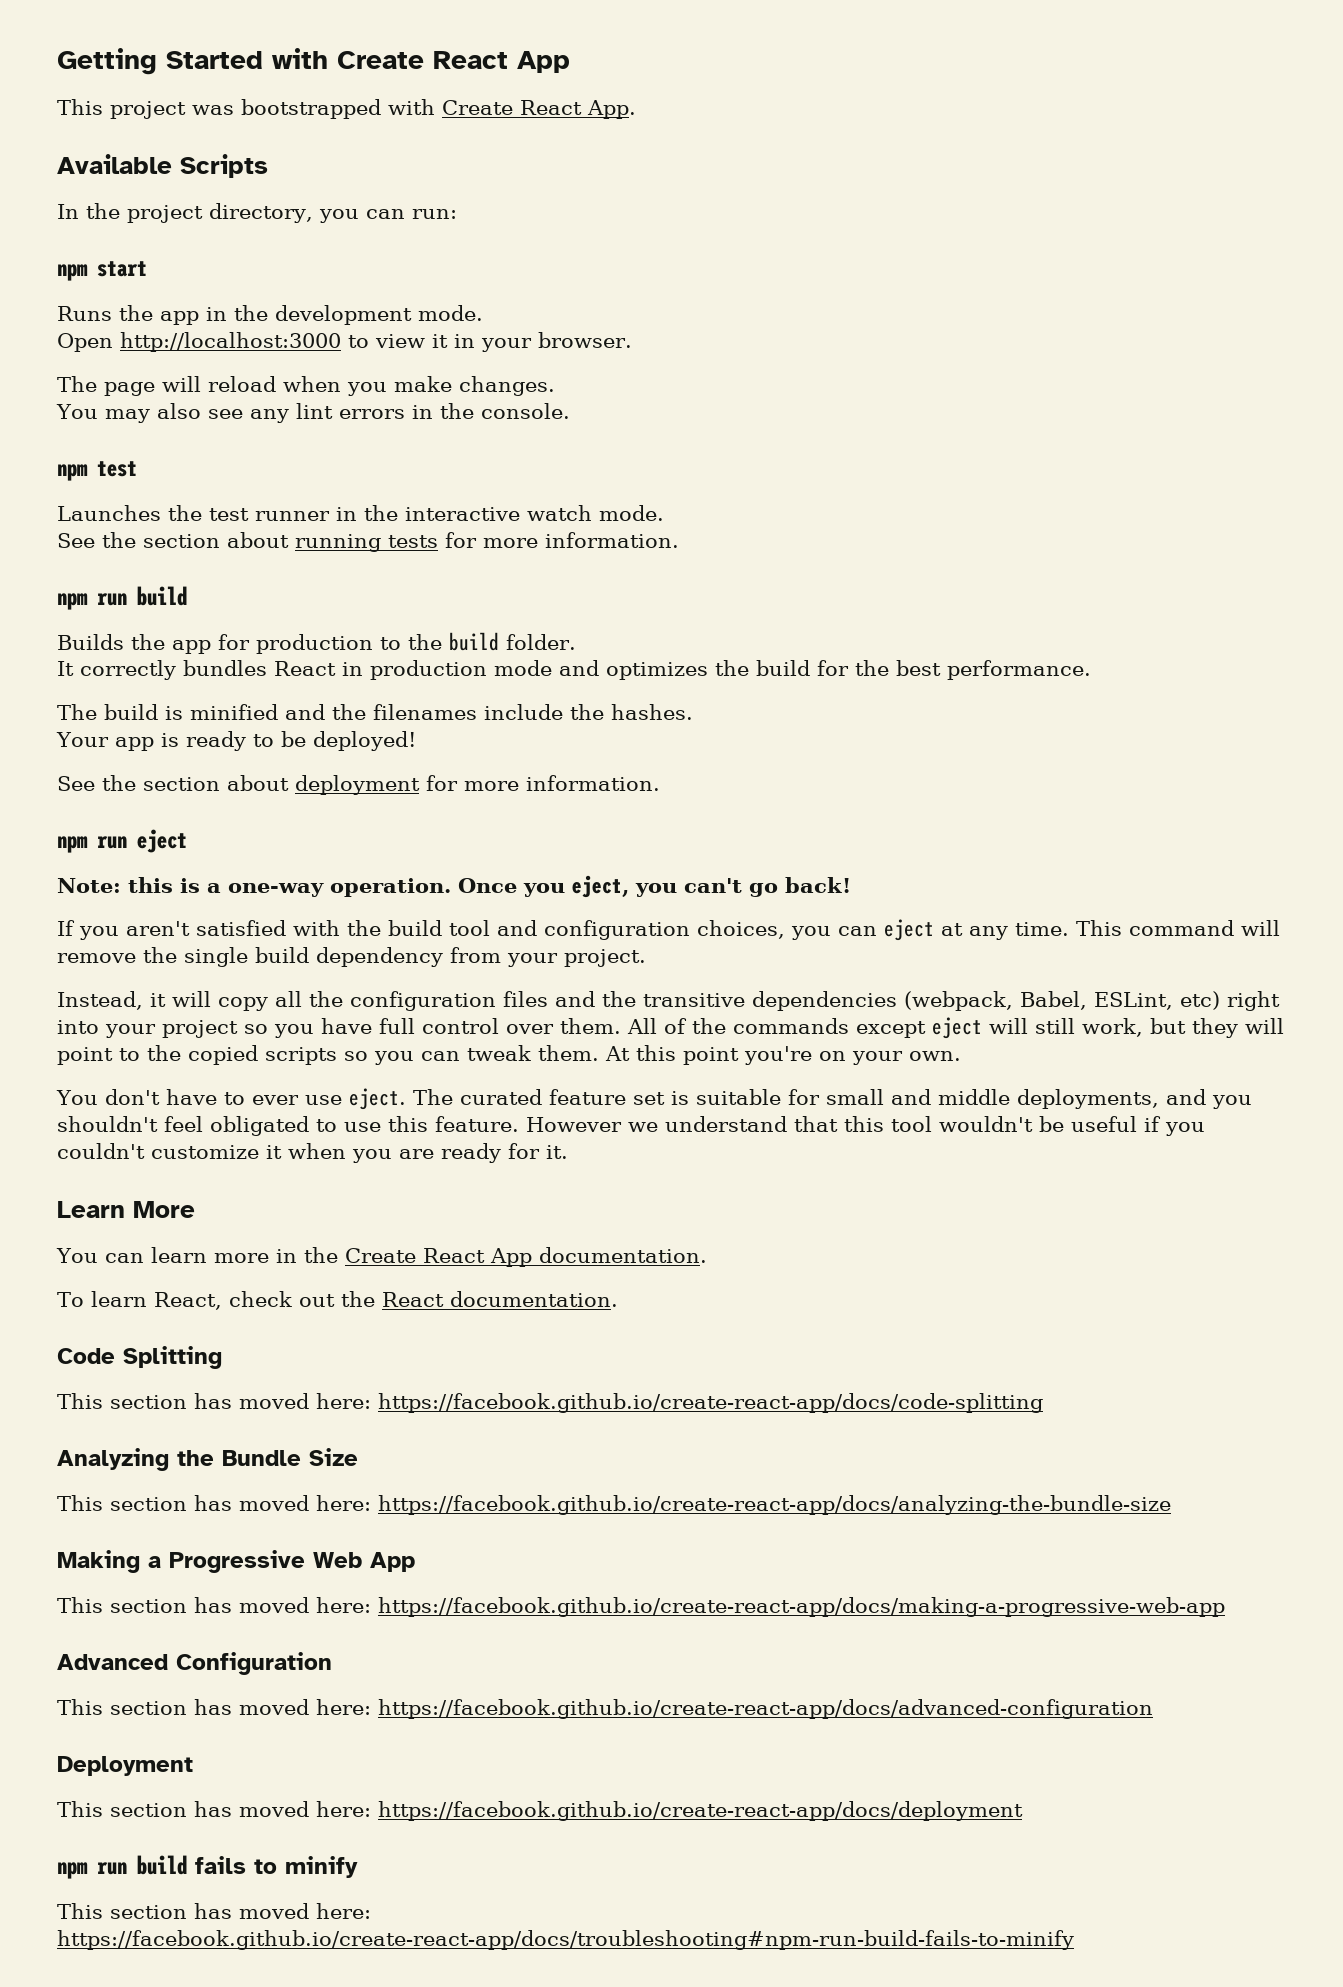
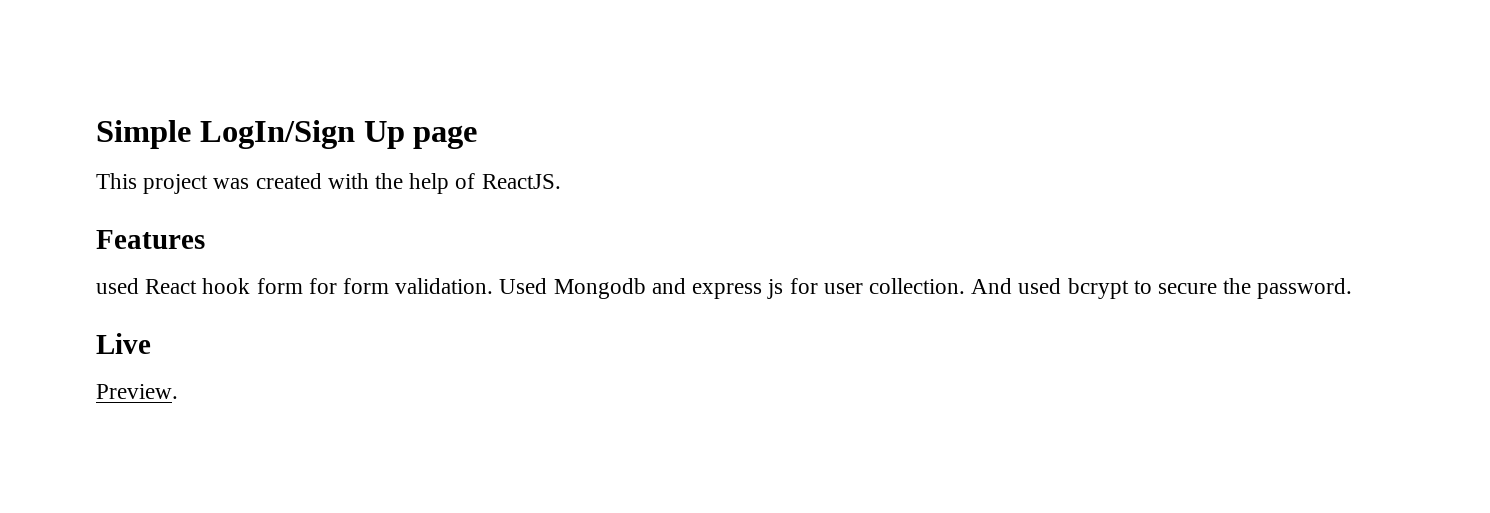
[57,48,570,75] [57,99,636,119] [57,154,268,178] [57,203,457,223] [57,261,147,281] [57,305,483,325] [57,332,632,352] [57,376,555,396] [56,403,570,423] [57,461,137,481] [57,505,664,521] [57,532,679,552] [57,586,187,610] [57,632,576,654] [57,660,1091,680] [57,704,693,720] [56,731,416,751] [57,775,660,795] [57,829,187,853] [57,875,851,898] [57,919,1280,941] [57,947,646,967] [57,991,1280,1011] [57,1017,1284,1039] [57,1045,961,1065] [56,1088,1252,1110] [57,1116,1205,1136] [57,1143,568,1163] [57,1201,195,1218] [56,1247,707,1267] [57,1291,618,1310] [57,1346,222,1369] [57,1393,1043,1413] [57,1448,358,1471] [57,1495,1171,1515] [57,1550,415,1573] [57,1597,1225,1617] [57,1652,332,1675] [57,1699,1153,1719] [57,1756,193,1776] [57,1801,1023,1821] [57,1855,358,1879] [57,1903,371,1919] [57,1930,1074,1950] Getting Started with Create React App // This project was bootstrapped with Create React App. // Available Scripts // In the project directory, you can run: // npm start // Runs the app in the development mode. // Open http://localhost:3000 to view it in your browser. // The page will reload when you make changes. // You may also see any lint errors in the console. // npm test // Launches the test runner in the interactive watch mode. // See the section about running tests for more information. // npm run build // Builds the app for production to the build folder. // It correctly bundles React in production mode and optimizes the build for the best performance. // The build is minified and the filenames include the hashes. // Your app is ready to be deployed! // See the section about deployment for more information. // npm run eject // Note: this is a one-way operation. Once you eject, you can't go back! // If you aren't satisfied with the build tool and configuration choices, you can eject at any time. This command will remove the single build dependency from your project. // Instead, it will copy all the configuration files and the transitive dependencies (webpack, Babel, ESLint, etc) right into your project so you have full control over them. All of the commands except eject will still work, but they will point to the copied scripts so you can tweak them. At this point you're on your own. // You don't have to ever use eject. The curated feature set is suitable for small and middle deployments, and you shouldn't feel obligated to use this feature. However we understand that this tool wouldn't be useful if you couldn't customize it when you are ready for it. // Learn More // You can learn more in the Create React App documentation. // To learn React, check out the React documentation. // Code Splitting // This section has moved here: https://facebook.github.io/create-react-app/docs/code-splitting // Analyzing the Bundle Size // This section has moved here: https://facebook.github.io/create-react-app/docs/analyzing-the-bundle-size // Making a Progressive Web App // This section has moved here: https://facebook.github.io/create-react-app/docs/making-a-progressive-web-app // Advanced Configuration // This section has moved here: https://facebook.github.io/create-react-app/docs/advanced-configuration // Deployment // This section has moved here: https://facebook.github.io/create-react-app/docs/deployment // npm run build fails to minify // This section has moved here: https://facebook.github.io/create-react-app/docs/troubleshooting#npm-run-build-fails-to-minify -> [96,120,478,149] [96,173,561,194] [96,230,205,249] [96,278,1353,299] [96,333,151,354] [96,384,178,399] Simple LogIn/Sign Up page // This project was created with the help of ReactJS. // Features // used React hook form for form validation. Used Mongodb and express js for user collection. And used bcrypt to secure the password. // Live // Preview.

